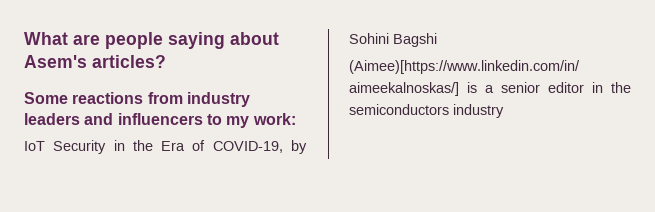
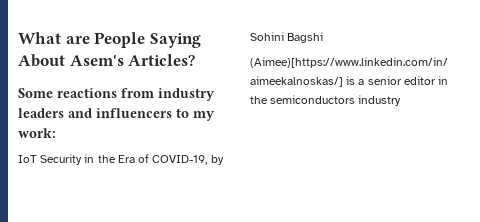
[105,32,279,49] [24,55,166,68] people saying about Asem's articles? -> [94,32,201,48] [18,54,196,67] People Saying About Asem's Articles?

